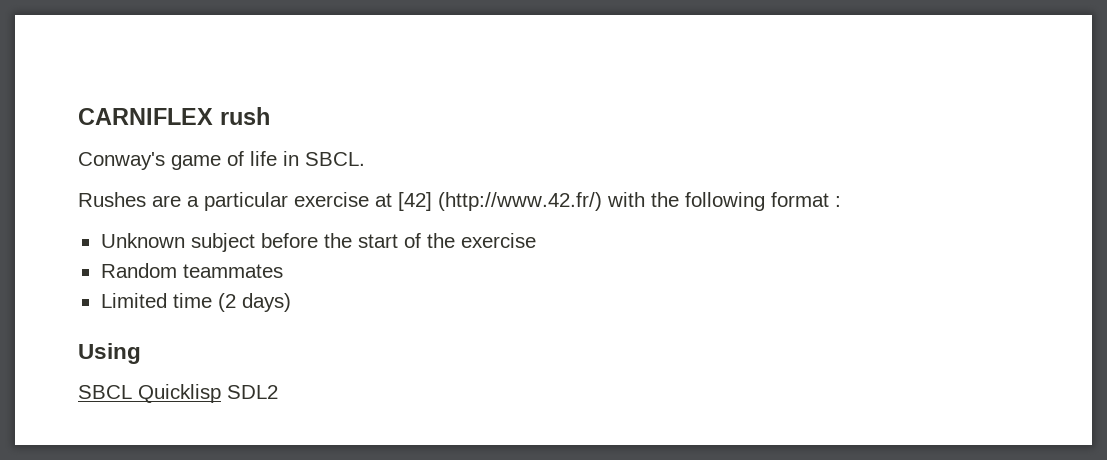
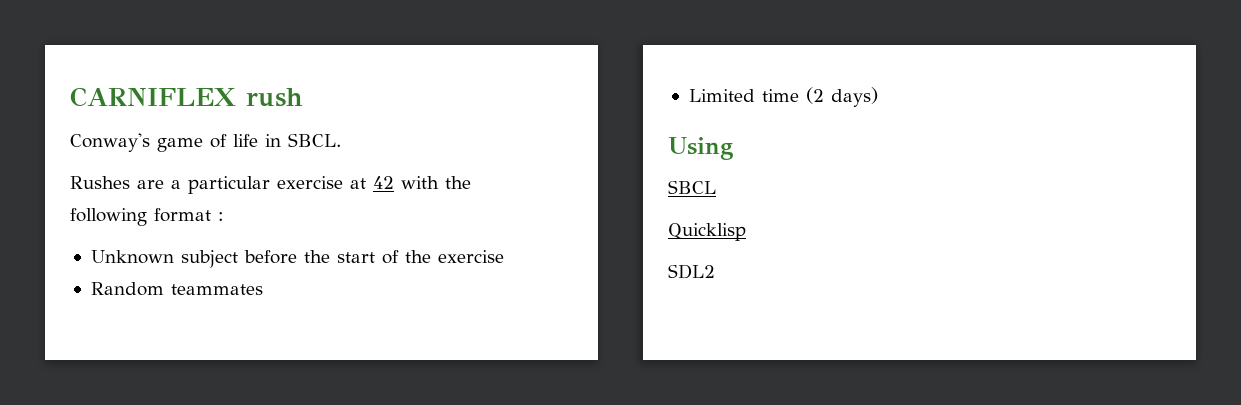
[398,192,602,211] [42] (http://www.42.fr/) -> [373,176,394,189] 42
(132, 392) none -> (716, 187) //
(221, 393) none -> (746, 232) //

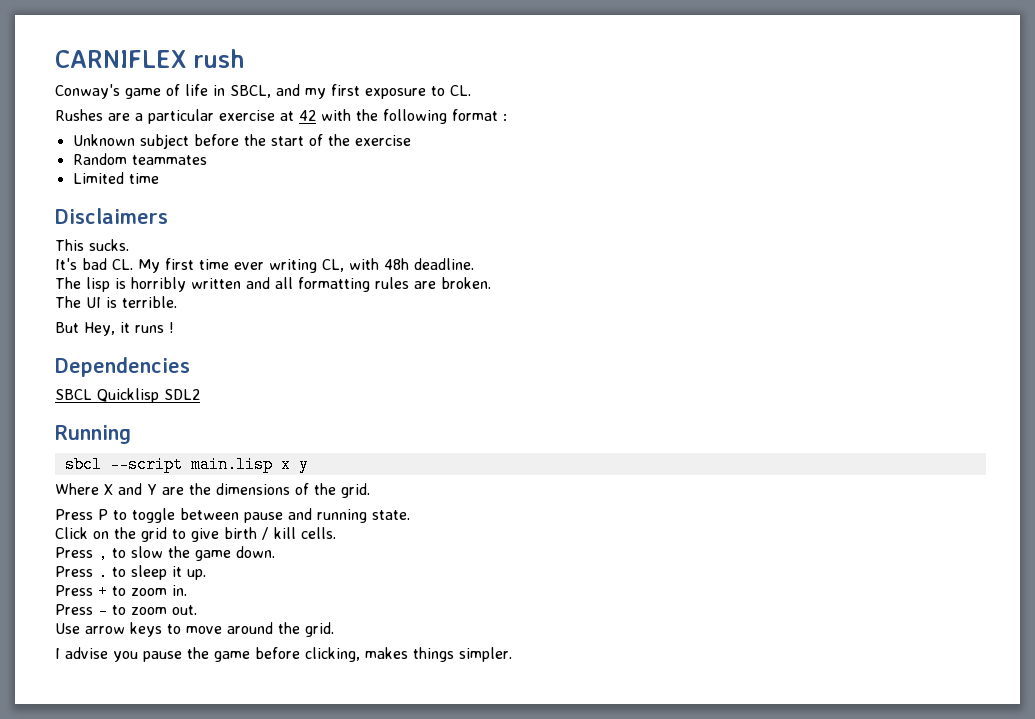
[288,133,341,147] SBCL. -> [230,84,471,99] SBCL, and my first exposure to CL.
[805,87,878,107] [668,137,733,160] [668,180,716,194] [668,223,746,241] [668,264,715,279] (2 days) // Using // SBCL // Quicklisp // SDL2 -> [55,208,168,224] [55,239,129,251] [55,258,474,273] [55,277,491,292] [55,296,177,308] [55,322,174,336] [55,357,190,377] [55,388,200,403] [55,425,131,444] [64,456,309,473] [55,483,370,498] [55,508,410,523] [55,527,336,542] [55,545,275,562] [55,564,206,581] [55,583,187,600] [55,602,197,619] [55,622,334,637] [55,647,512,662] // Disclaimers // This sucks. // It's bad CL. My first time ever writing CL, with 48h deadline. // The lisp is horribly written and all formatting rules are broken. // The UI is terrible. // But Hey, it runs ! // Dependencies // SBCL Quicklisp SDL2 // Running // sbcl --script main.lisp x y // Where X and Y are the dimensions of the grid. // Press P to toggle between pause and running state. // Click on the grid to give birth / kill cells. // Press , to slow the game down. // Press . to sleep it up. // Press + to zoom in. // Press - to zoom out. // Use arrow keys to move around the grid. // I advise you pause the game before clicking, makes things simpler.

